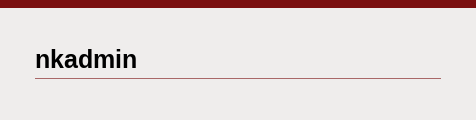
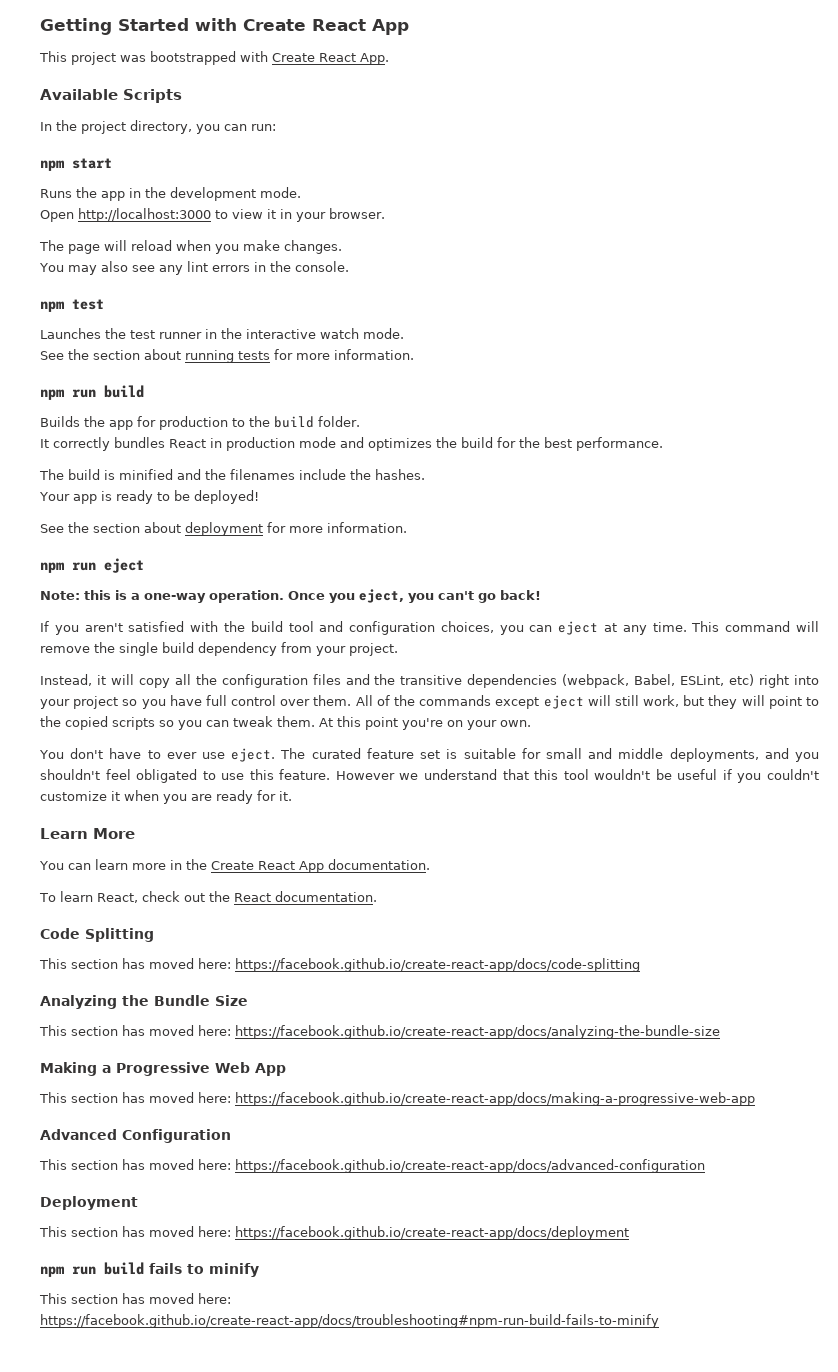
[35,49,137,68] nkadmin -> [40,18,409,35] [39,51,389,65] [40,89,182,103] [40,120,276,134] [40,158,112,171] [40,187,301,201] [40,208,385,222] [39,240,342,254] [39,261,349,275] [40,299,104,312] [40,328,404,339] [40,349,414,363] [40,385,144,400] [40,416,360,430] [40,437,663,451] [39,469,425,480] [39,490,259,504] [40,522,407,536] [40,558,144,573] [40,589,541,603] [40,621,819,635] [40,642,398,656] [40,674,820,688] [40,695,819,709] [40,716,531,730] [39,748,819,762] [40,769,819,783] [40,790,292,804] [40,828,135,839] [39,859,430,873] [39,891,377,903] [40,928,154,942] [39,958,640,972] [40,995,248,1009] [39,1025,720,1039] [40,1062,286,1076] [39,1092,755,1106] [40,1129,231,1143] [39,1159,705,1173] [40,1196,138,1210] [39,1226,629,1240] [40,1262,259,1277] [39,1293,231,1304] [40,1314,659,1328] Getting Started with Create React App // This project was bootstrapped with Create React App. // Available Scripts // In the project directory, you can run: // npm start // Runs the app in the development mode. // Open http://localhost:3000 to view it in your browser. // The page will reload when you make changes. // You may also see any lint errors in the console. // npm test // Launches the test runner in the interactive watch mode. // See the section about running tests for more information. // npm run build // Builds the app for production to the build folder. // It correctly bundles React in production mode and optimizes the build for the best performance. // The build is minified and the filenames include the hashes. // Your app is ready to be deployed! // See the section about deployment for more information. // npm run eject // Note: this is a one-way operation. Once you eject, you can't go back! // If you aren't satisfied with the build tool and configuration choices, you can eject at any time. This command will remove the single build dependency from your project. // Instead, it will copy all the configuration files and the transitive dependencies (webpack, Babel, ESLint, etc) right into your project so you have full control over them. All of the commands except eject will still work, but they will point to the copied scripts so you can tweak them. At this point you're on your own. // You don't have to ever use eject. The curated feature set is suitable for small and middle deployments, and you shouldn't feel obligated to use this feature. However we understand that this tool wouldn't be useful if you couldn't customize it when you are ready for it. // Learn More // You can learn more in the Create React App documentation. // To learn React, check out the React documentation. // Code Splitting // This section has moved here: https://facebook.github.io/create-react-app/docs/code-splitting // Analyzing the Bundle Size // This section has moved here: https://facebook.github.io/create-react-app/docs/analyzing-the-bundle-size // Making a Progressive Web App // This section has moved here: https://facebook.github.io/create-react-app/docs/making-a-progressive-web-app // Advanced Configuration // This section has moved here: https://facebook.github.io/create-react-app/docs/advanced-configuration // Deployment // This section has moved here: https://facebook.github.io/create-react-app/docs/deployment // npm run build fails to minify // This section has moved here: https://facebook.github.io/create-react-app/docs/troubleshooting#npm-run-build-fails-to-minify

